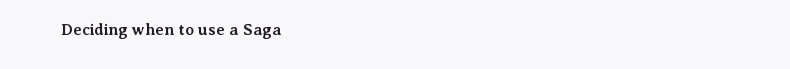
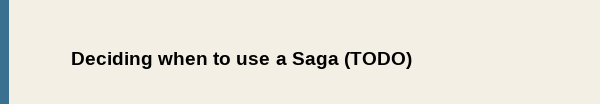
(282, 31) none -> [343,52,412,69] (TODO)

